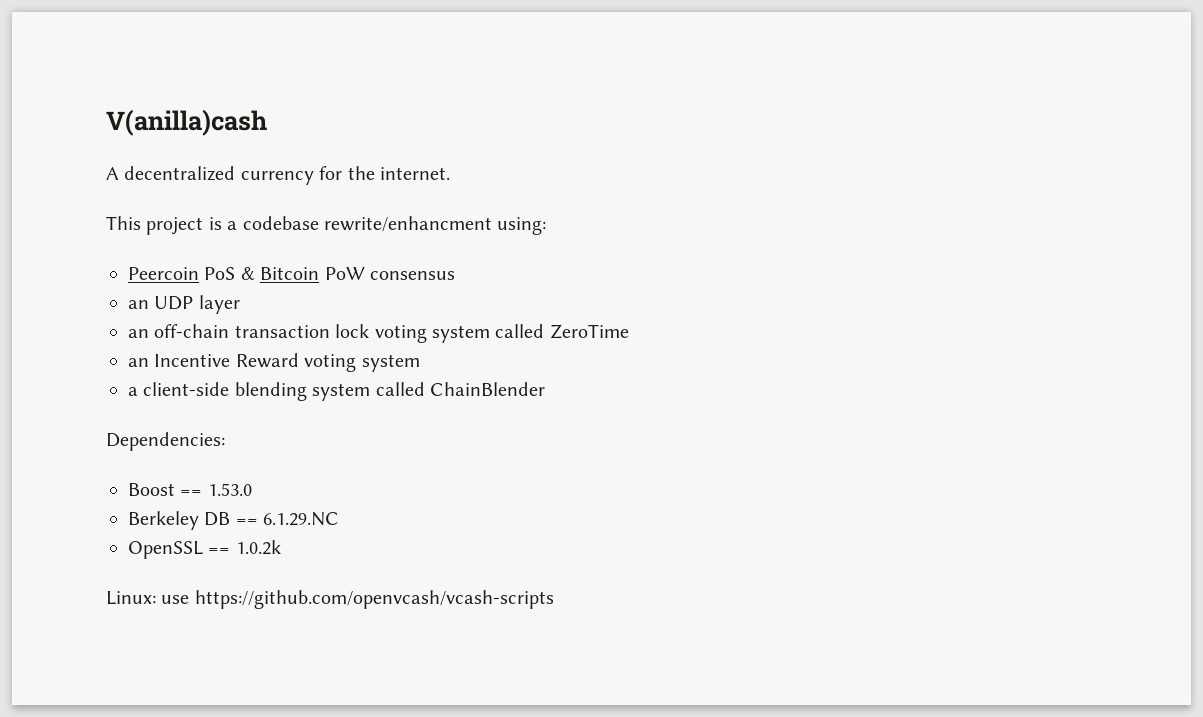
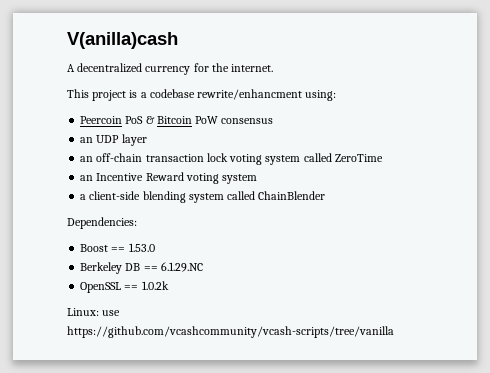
[194,590,554,609] https://github.com/openvcash/vcash-scripts -> [67,326,394,338] https://github.com/vcashcommunity/vcash-scripts/tree/vanilla

